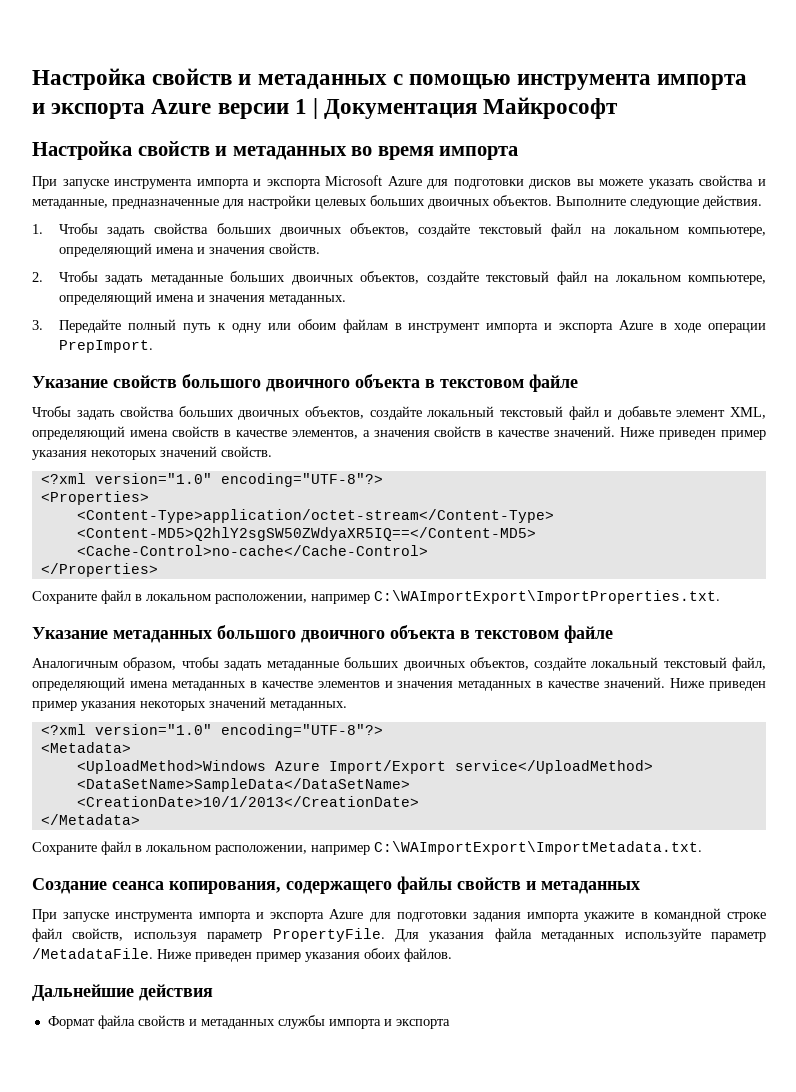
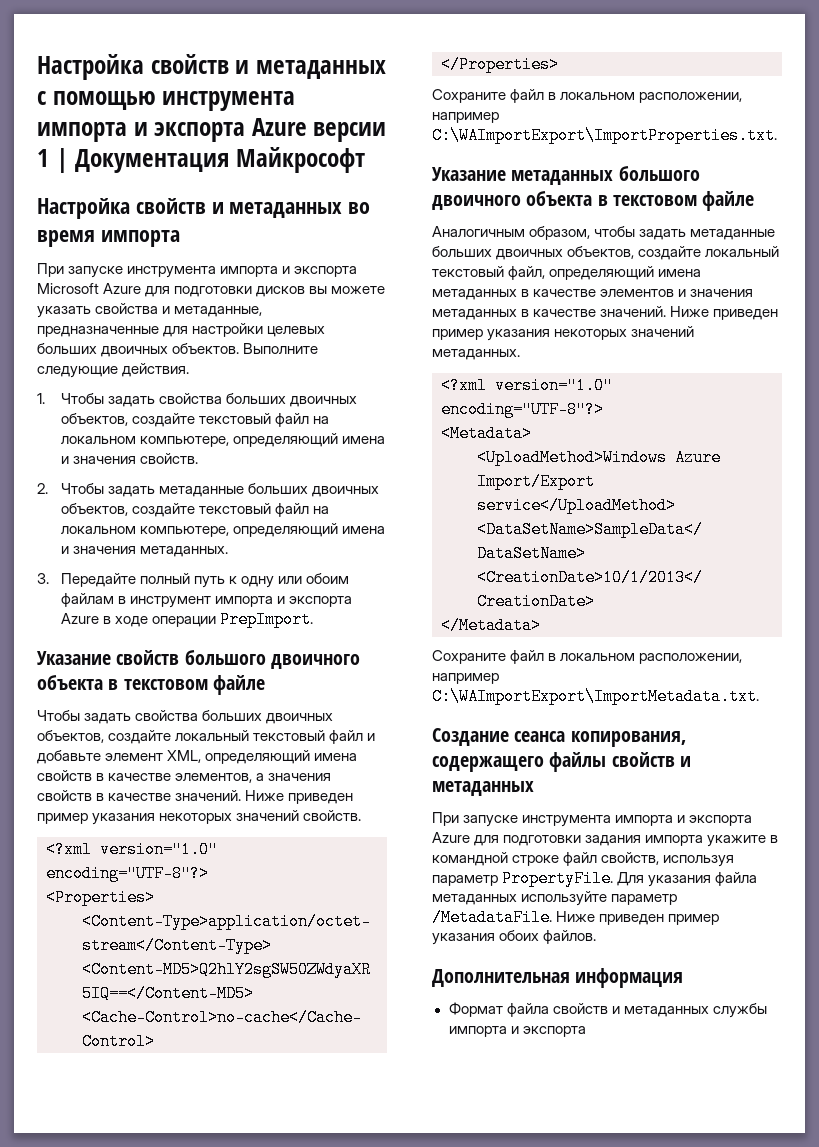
[32,984,213,1001] Дальнейшие действия -> [432,968,684,988] Дополнительная информация

